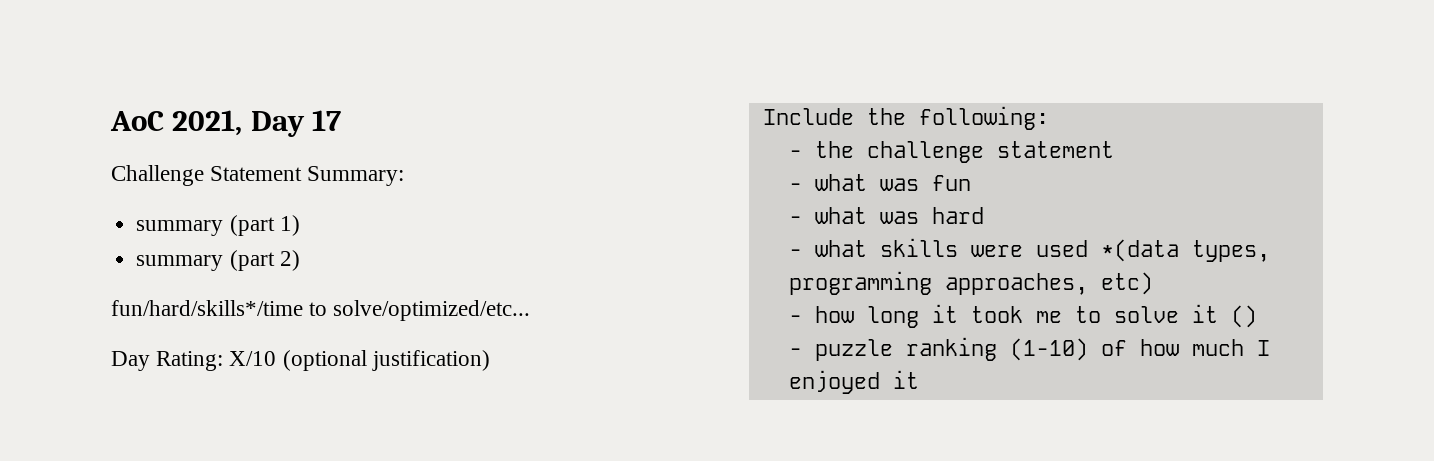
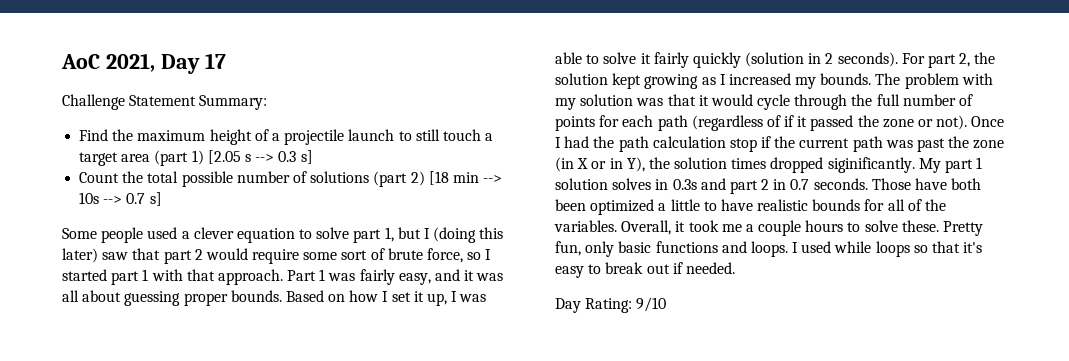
[136,215,300,236] [136,250,300,271] [111,300,531,321] [111,350,490,371] [762,106,1049,130] [788,141,1114,163] [788,174,971,191] [788,207,984,224] [788,238,1270,262] [788,271,1153,295] [788,304,1257,328] [788,337,1270,361] [788,370,919,394] summary (part 1) // summary (part 2) // fun/hard/skills*/time to solve/optimized/etc... // Day Rating: X/10 (optional justification) // Include the following: // - the challenge statement // - what was fun // - what was hard // - what skills were used *(data types, programming approaches, etc) // - how long it took me to solve it () // - puzzle ranking (1-10) of how much I enjoyed it -> [79,129,494,145] [79,150,313,166] [79,171,503,187] [79,192,162,206] [62,227,504,243] [62,248,492,264] [62,269,504,285] [62,290,487,306] [555,52,996,68] [555,73,993,89] [555,94,974,110] [555,115,1005,131] [555,136,1005,152] [555,157,983,173] [555,178,982,194] [555,199,947,215] [554,220,984,236] [555,241,983,257] [555,262,735,278] [555,297,667,313] Find the maximum height of a projectile launch to still touch a target area (part 1) [2.05 s --> 0.3 s] // Count the total possible number of solutions (part 2) [18 min --> 10s --> 0.7 s] // Some people used a clever equation to solve part 1, but I (doing this later) saw that part 2 would require some sort of brute force, so I started part 1 with that approach. Part 1 was fairly easy, and it was all about guessing proper bounds. Based on how I set it up, I was able to solve it fairly quickly (solution in 2 seconds). For part 2, the solution kept growing as I increased my bounds. The problem with my solution was that it would cycle through the full number of points for each path (regardless of if it passed the zone or not). Once I had the path calculation stop if the current path was past the zone (in X or in Y), the solution times dropped siginificantly. My part 1 solution solves in 0.3s and part 2 in 0.7 seconds. Those have both been optimized a little to have realistic bounds for all of the variables. Overall, it took me a couple hours to solve these. Pretty fun, only basic functions and loops. I used while loops so that it's easy to break out if needed. // Day Rating: 9/10

